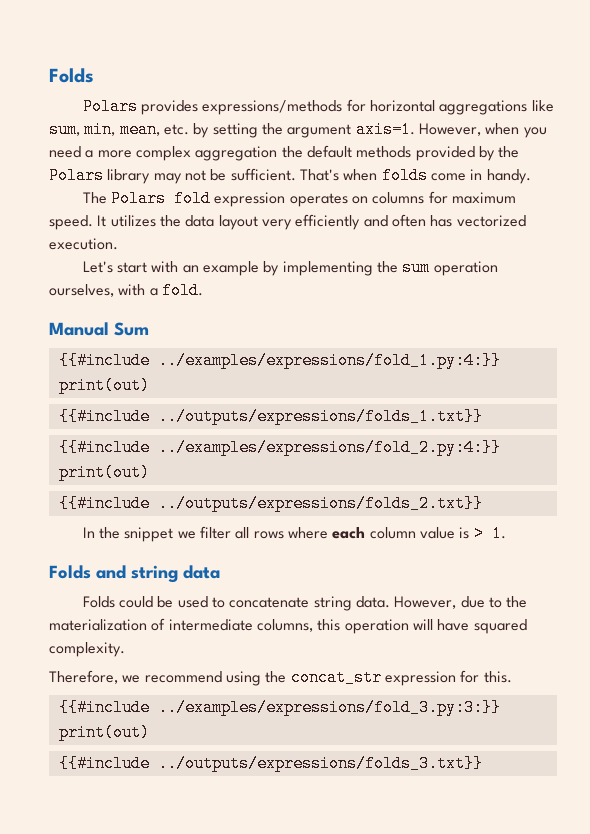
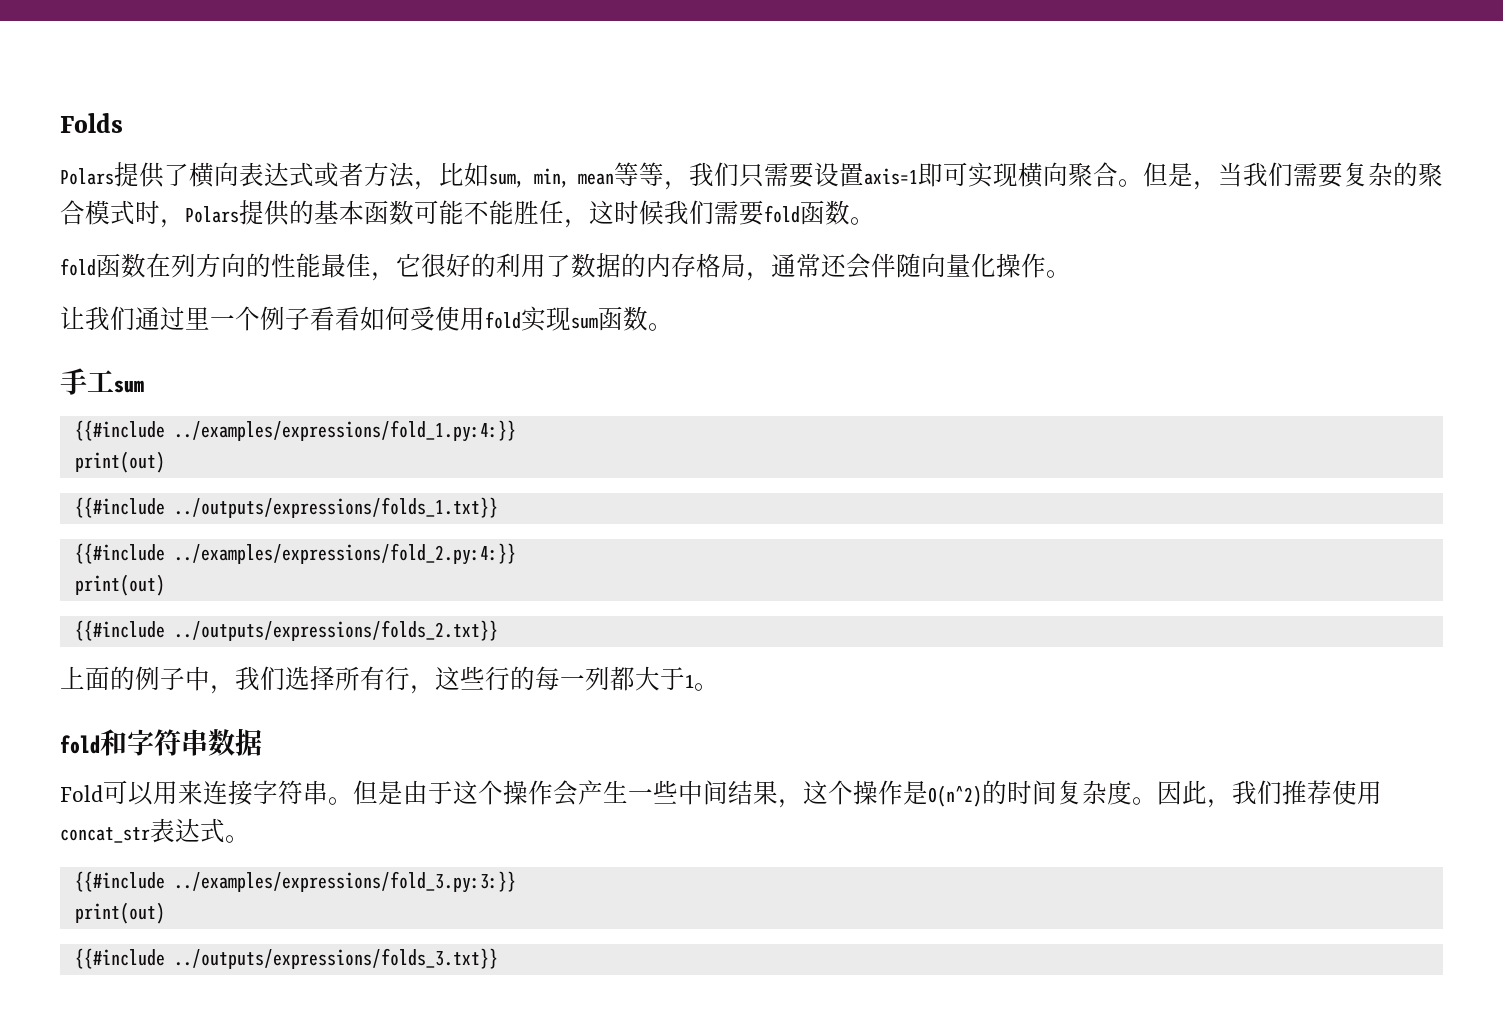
[141,99,554,115] [49,121,547,138] [49,145,520,161] [49,167,531,184] [82,190,517,207] [49,214,526,230] [49,238,118,250] [82,259,498,276] [49,282,203,299] [49,322,149,336] provides expressions/methods for horizontal aggregations like sum, min, mean, etc. by setting the argument axis=1. However, when you need a more complex aggregation the default methods provided by the Polars library may not be sufficient. That's when folds come in handy. // The Polars fold expression operates on columns for maximum speed. It utilizes the data layout very efficiently and often has vectorized execution. // Let's start with an example by implementing the sum operation ourselves, with a fold. // Manual Sum -> [114,162,1443,190] [60,200,875,228] [60,253,1071,281] [60,306,673,332] [60,368,144,395] 提供了横向表达式或者方法，比如sum, min, mean等等，我们只需要设置axis=1即可实现横向聚合。但是，当我们需要复杂的聚合模式时，Polars提供的基本函数可能不能胜任，这时候我们需要fold函数。 // fold函数在列方向的性能最佳，它很好的利用了数据的内存格局，通常还会伴随向量化操作。 // 让我们通过里一个例子看看如何受使用fold实现sum函数。 // 手工sum
[82,525,506,542] [49,565,220,583] [82,596,528,611] [49,618,527,634] [49,642,125,657] [49,669,512,686] In the snippet we filter all rows where each column value is > 1. // Folds and string data // Folds could be used to concatenate string data. However, due to the materialization of intermediate columns, this operation will have squared complexity. // Therefore, we recommend using the concat_str expression for this. -> [60,666,719,694] [60,728,262,756] [60,780,1382,808] [60,818,250,843] 上面的例子中，我们选择所有行，这些行的每一列都大于1。 // fold和字符串数据 // Fold可以用来连接字符串。但是由于这个操作会产生一些中间结果，这个操作是O(n^2)的时间复杂度。因此，我们推荐使用concat_str表达式。

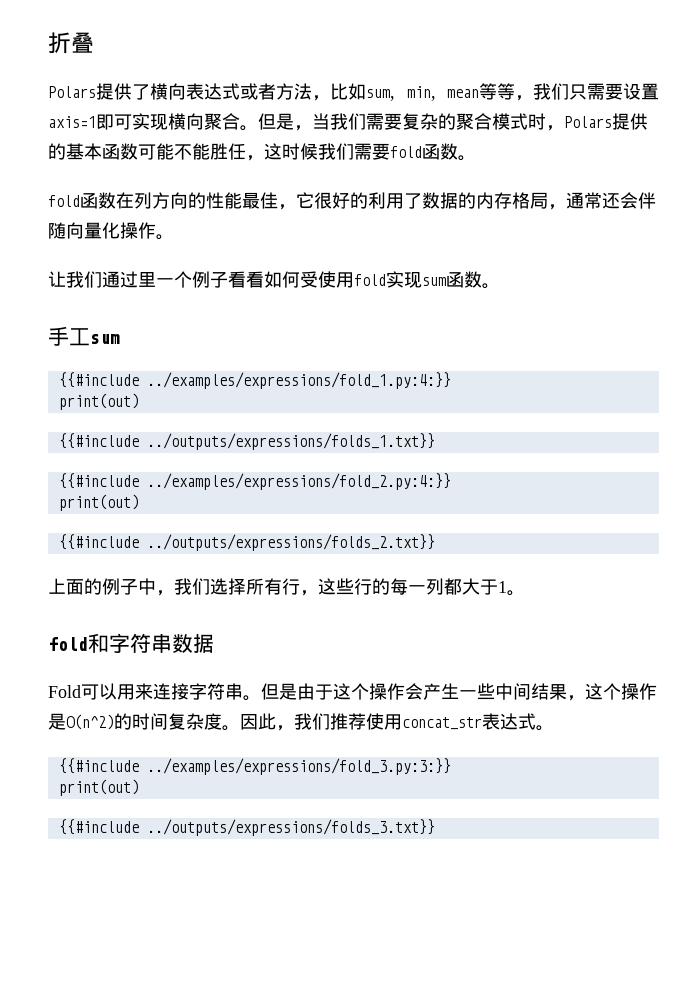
[60,113,123,133] Folds -> [48,32,94,54] 折叠

